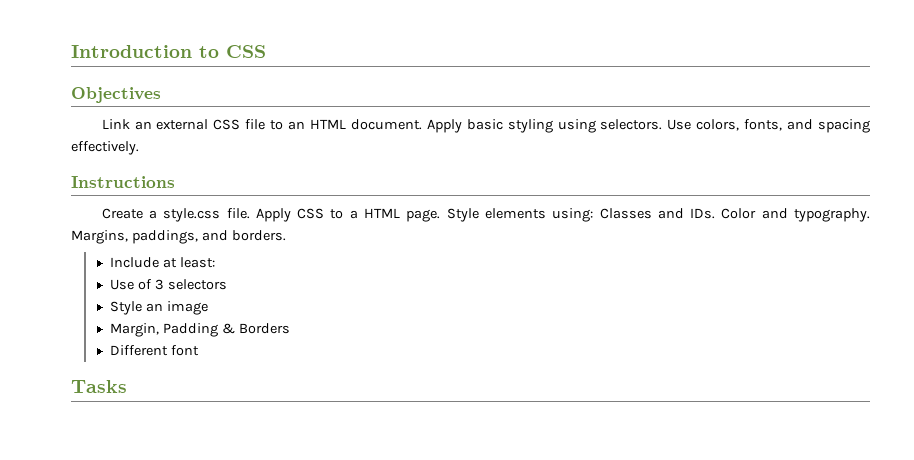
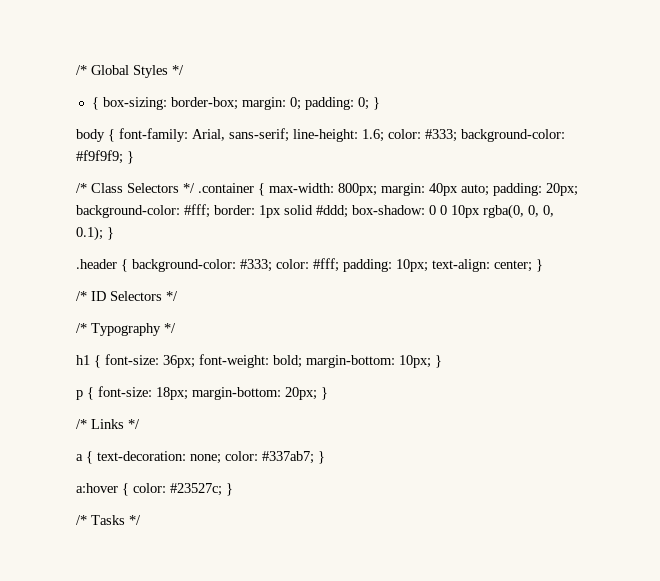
[71,45,266,58] [71,87,161,103] [101,119,871,133] [71,141,139,155] [71,176,175,188] [101,208,870,222] [71,230,286,244] [110,257,215,268] [110,279,227,290] [110,301,208,315] [110,323,290,337] [110,345,200,356] [71,380,127,393] Introduction to CSS // Objectives // Link an external CSS file to an HTML document. Apply basic styling using selectors. Use colors, fonts, and spacing effectively. // Instructions // Create a style.css file. Apply CSS to a HTML page. Style elements using: Classes and IDs. Color and typography. Margins, paddings, and borders. // Include at least: // Use of 3 selectors // Style an image // Margin, Padding & Borders // Different font // Tasks -> [76,65,184,78] [91,97,380,110] [76,128,565,142] [76,150,134,164] [76,183,578,196] [76,204,554,219] [76,226,114,241] [76,258,543,272] [76,291,178,301] [76,323,176,336] [76,354,442,368] [76,386,328,400] [76,419,140,429] [76,451,325,464] [76,483,233,496] [76,515,141,525] /* Global Styles */ // { box-sizing: border-box; margin: 0; padding: 0; } // body { font-family: Arial, sans-serif; line-height: 1.6; color: #333; background-color: #f9f9f9; } // /* Class Selectors */ .container { max-width: 800px; margin: 40px auto; padding: 20px; background-color: #fff; border: 1px solid #ddd; box-shadow: 0 0 10px rgba(0, 0, 0, 0.1); } // .header { background-color: #333; color: #fff; padding: 10px; text-align: center; } // /* ID Selectors */ // /* Typography */ // h1 { font-size: 36px; font-weight: bold; margin-bottom: 10px; } // p { font-size: 18px; margin-bottom: 20px; } // /* Links */ // a { text-decoration: none; color: #337ab7; } // a:hover { color: #23527c; } // /* Tasks */

